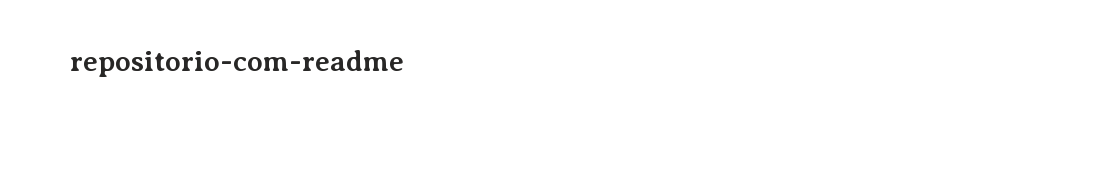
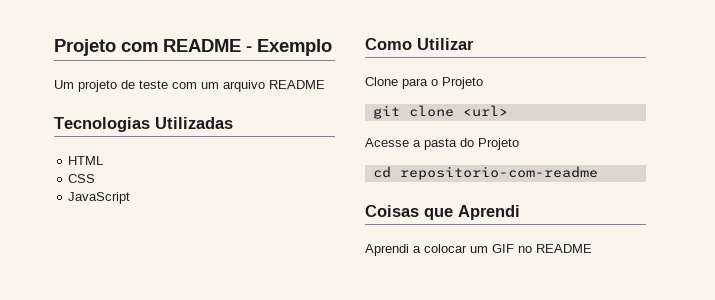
[70,50,404,77] repositorio-com-readme -> [54,39,332,56] [54,80,325,92] [54,117,233,132] [68,156,104,165] [68,174,96,183] [68,192,131,204] [365,38,474,50] [365,77,483,89] [372,105,508,119] [365,138,519,150] [372,166,598,180] [365,205,520,220] [365,244,592,256] Projeto com README - Exemplo // Um projeto de teste com um arquivo README // Tecnologias Utilizadas // HTML // CSS // JavaScript // Como Utilizar // Clone para o Projeto // git clone <url> // Acesse a pasta do Projeto // cd repositorio-com-readme // Coisas que Aprendi // Aprendi a colocar um GIF no README

